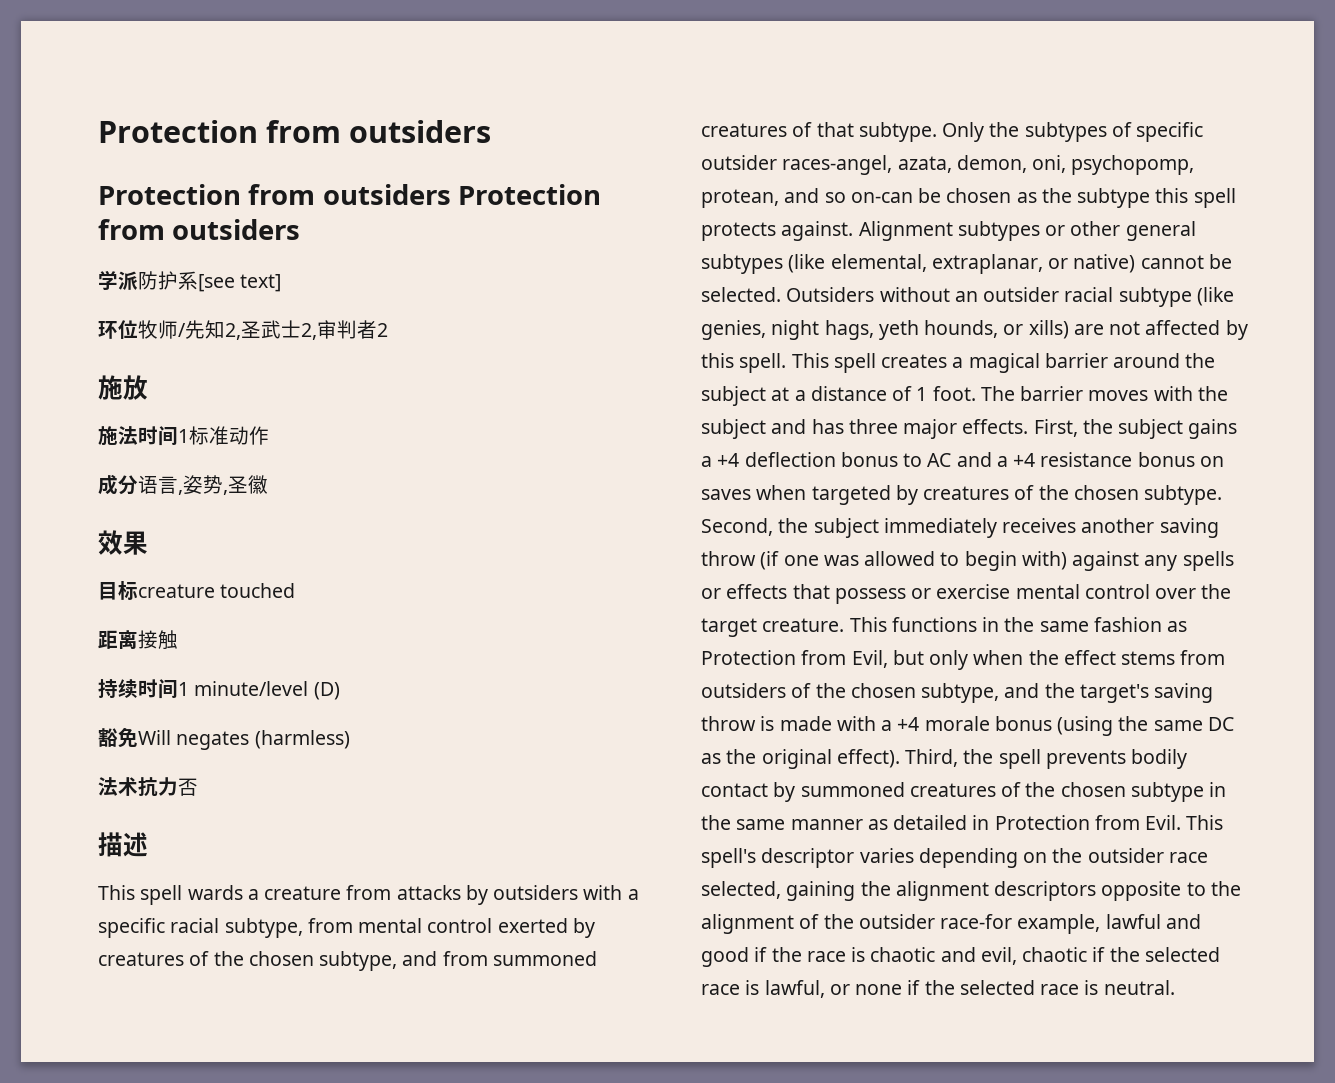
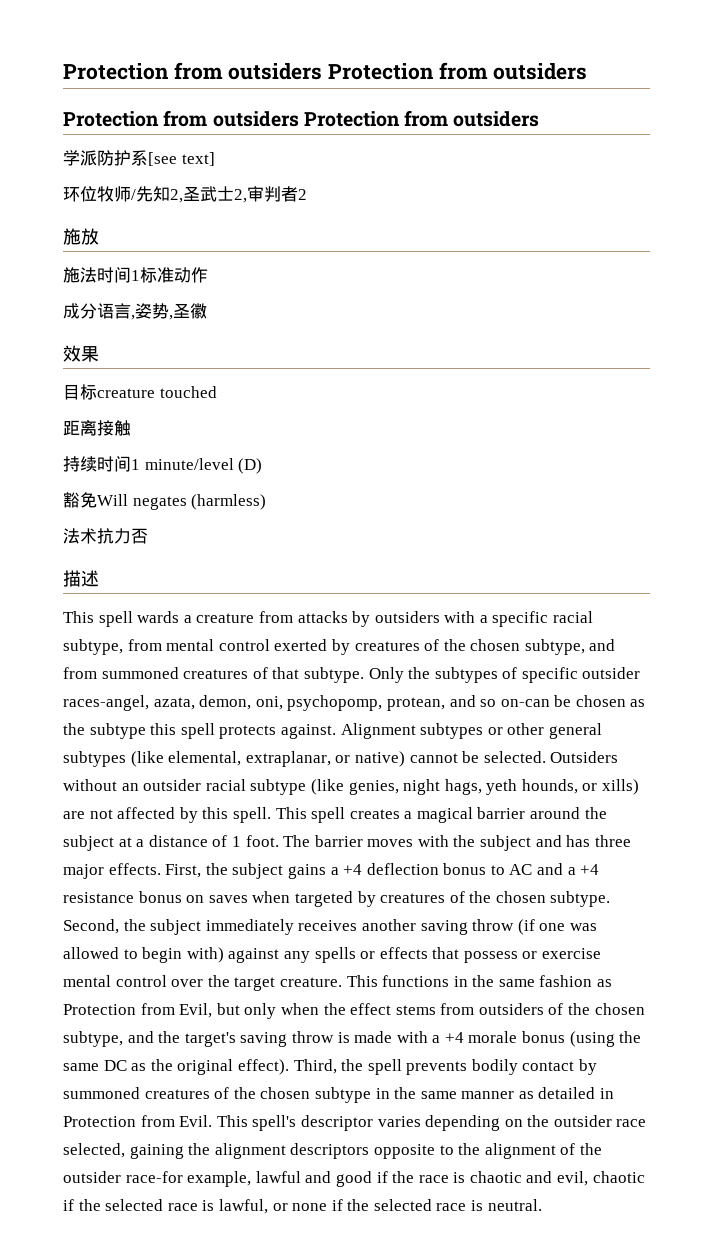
[98,120,492,143] Protection from outsiders -> [63,62,588,80] Protection from outsiders Protection from outsiders

